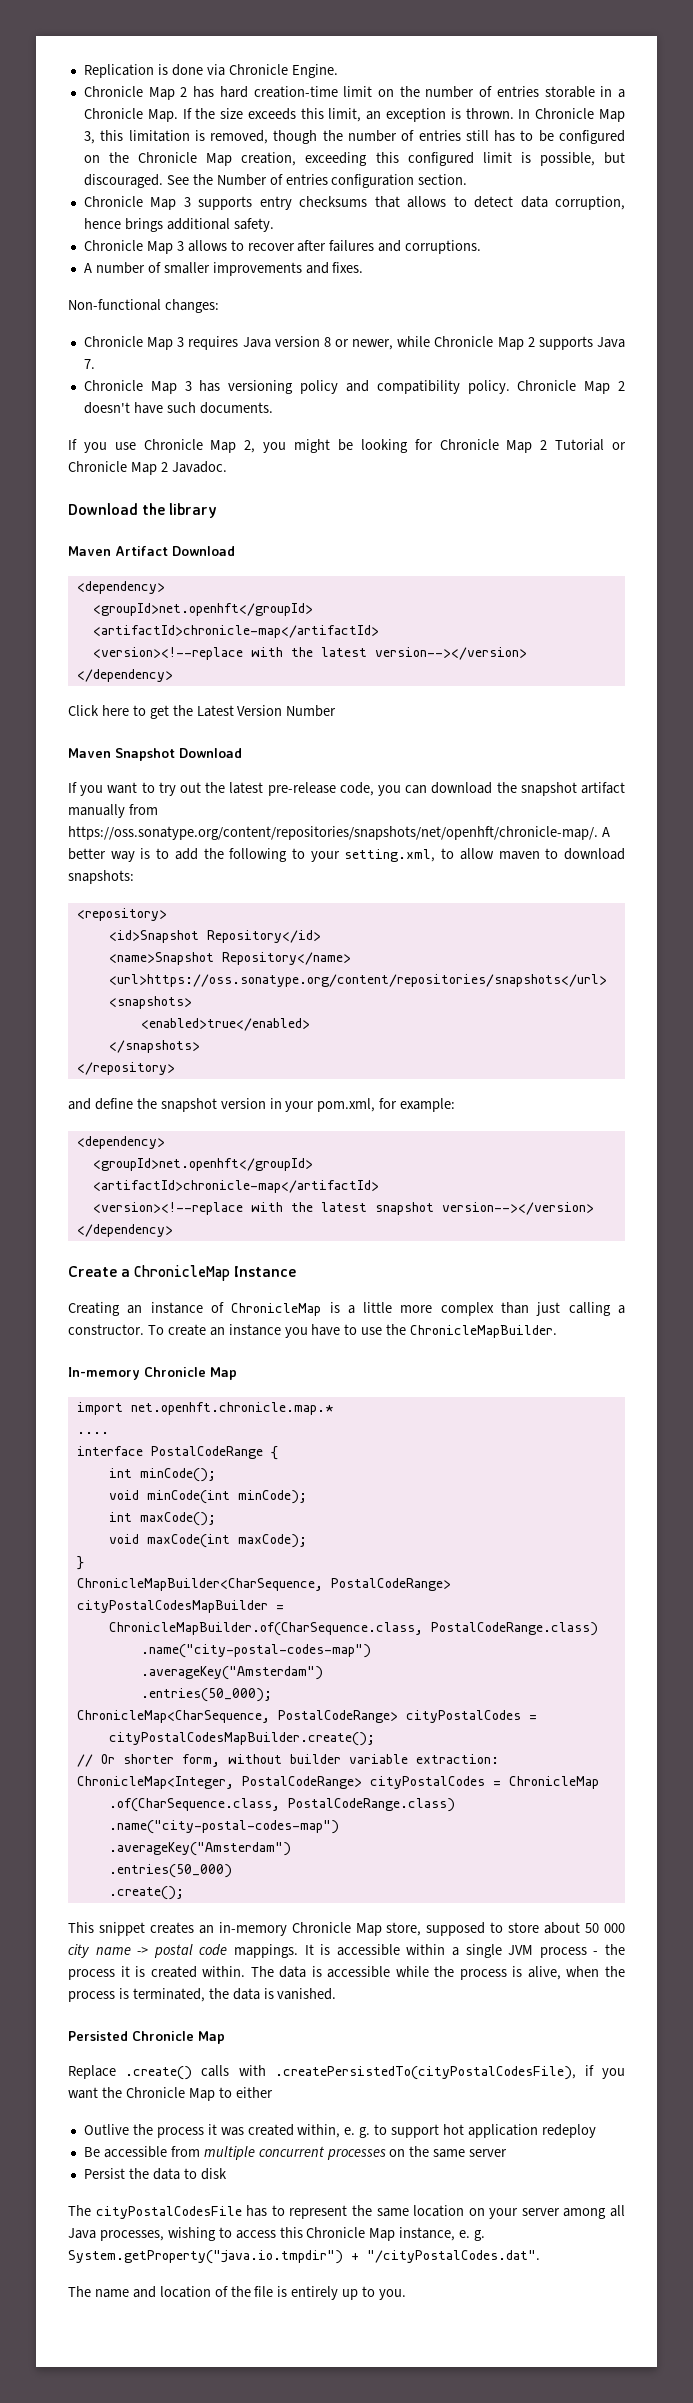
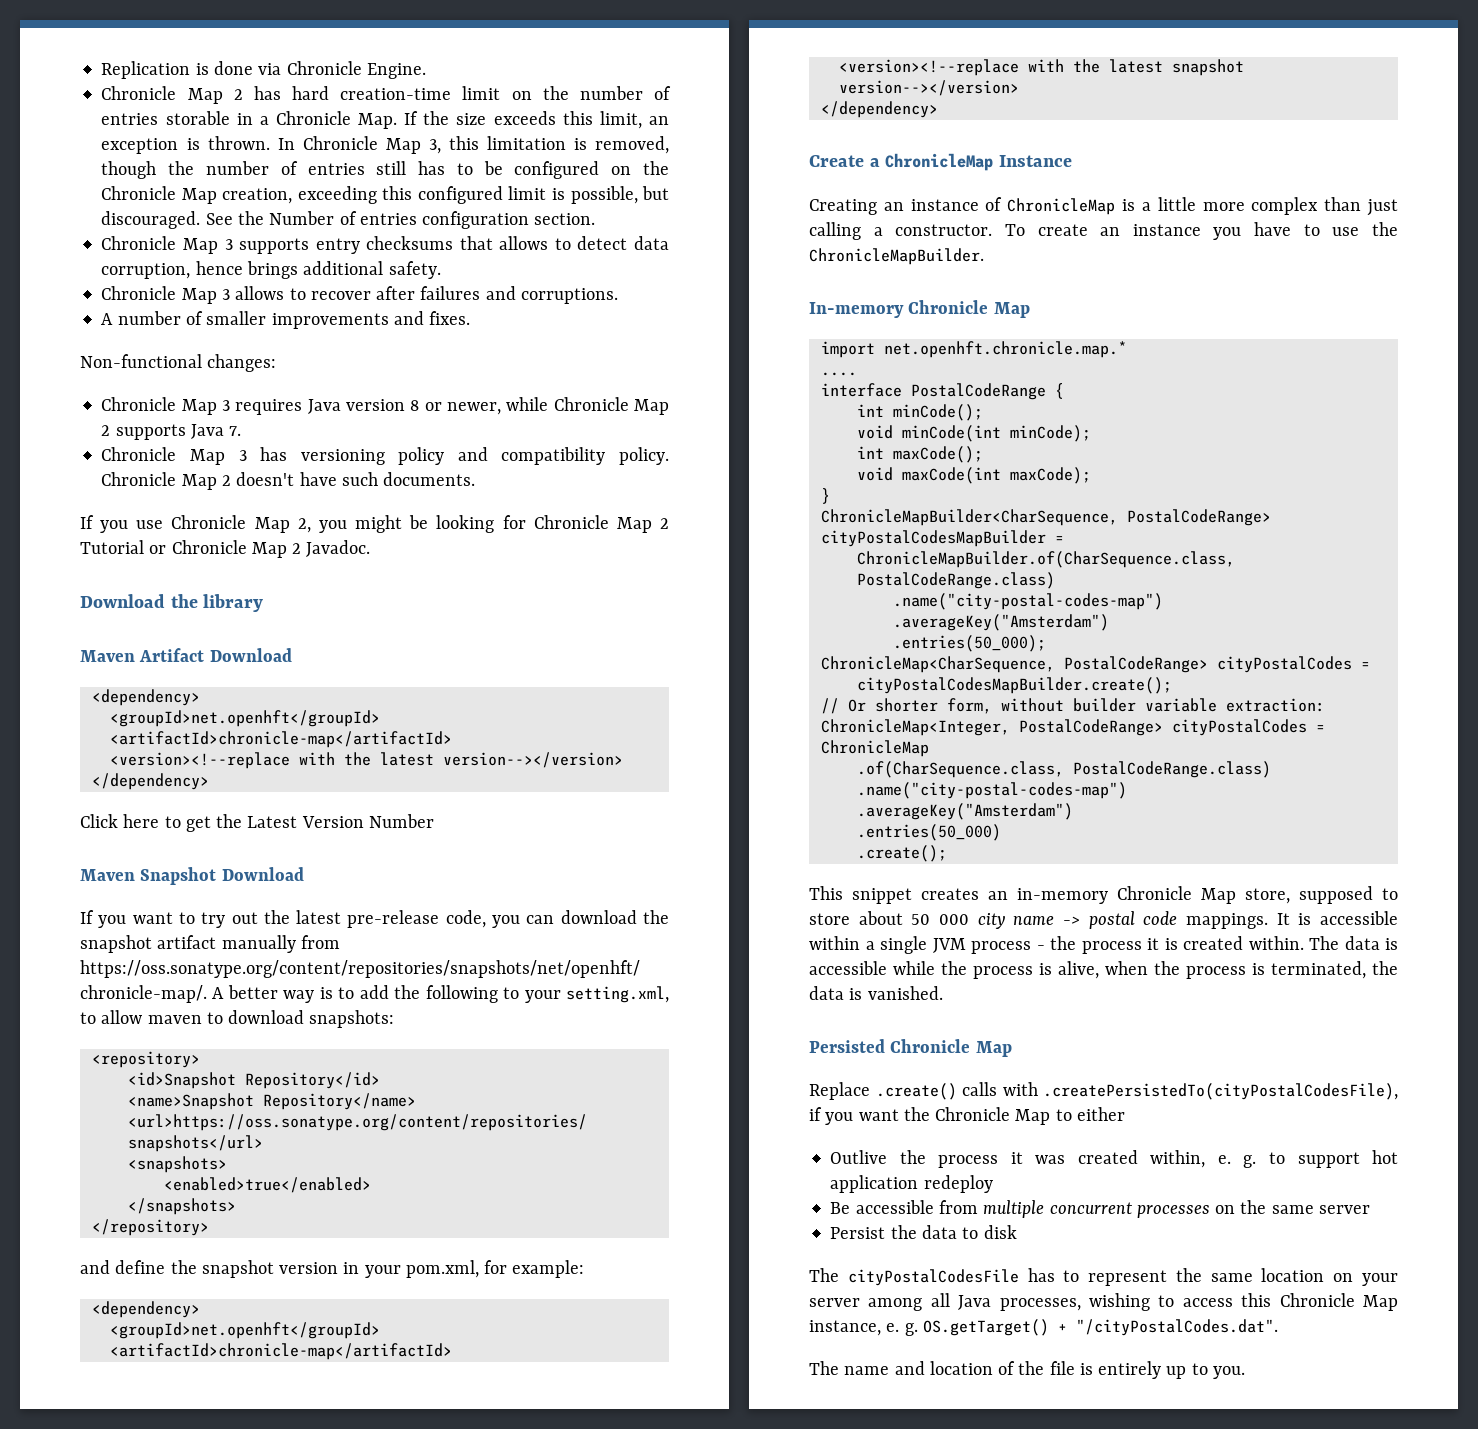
[68,2250,343,2264] System.getProperty("java.io.tmpdir") -> [922,1319,1049,1336] OS.getTarget()

